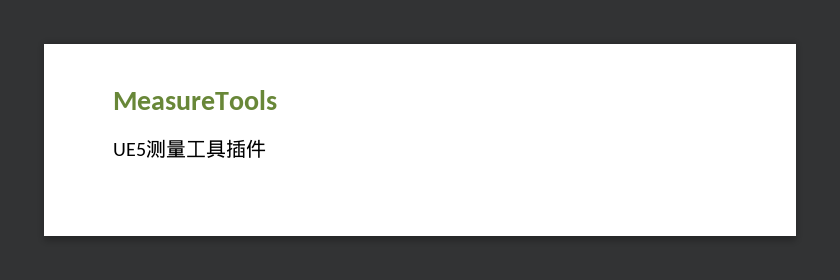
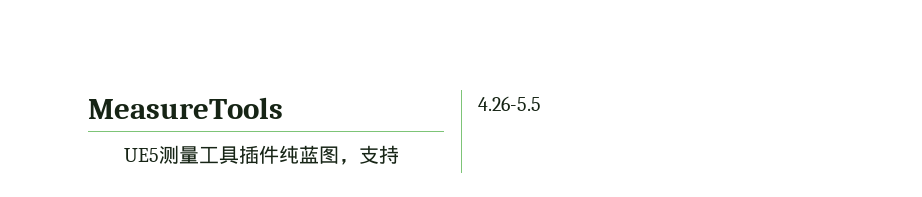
(266, 148) none -> [279,145,400,165] [478,96,541,111] 纯蓝图，支持4.26-5.5

